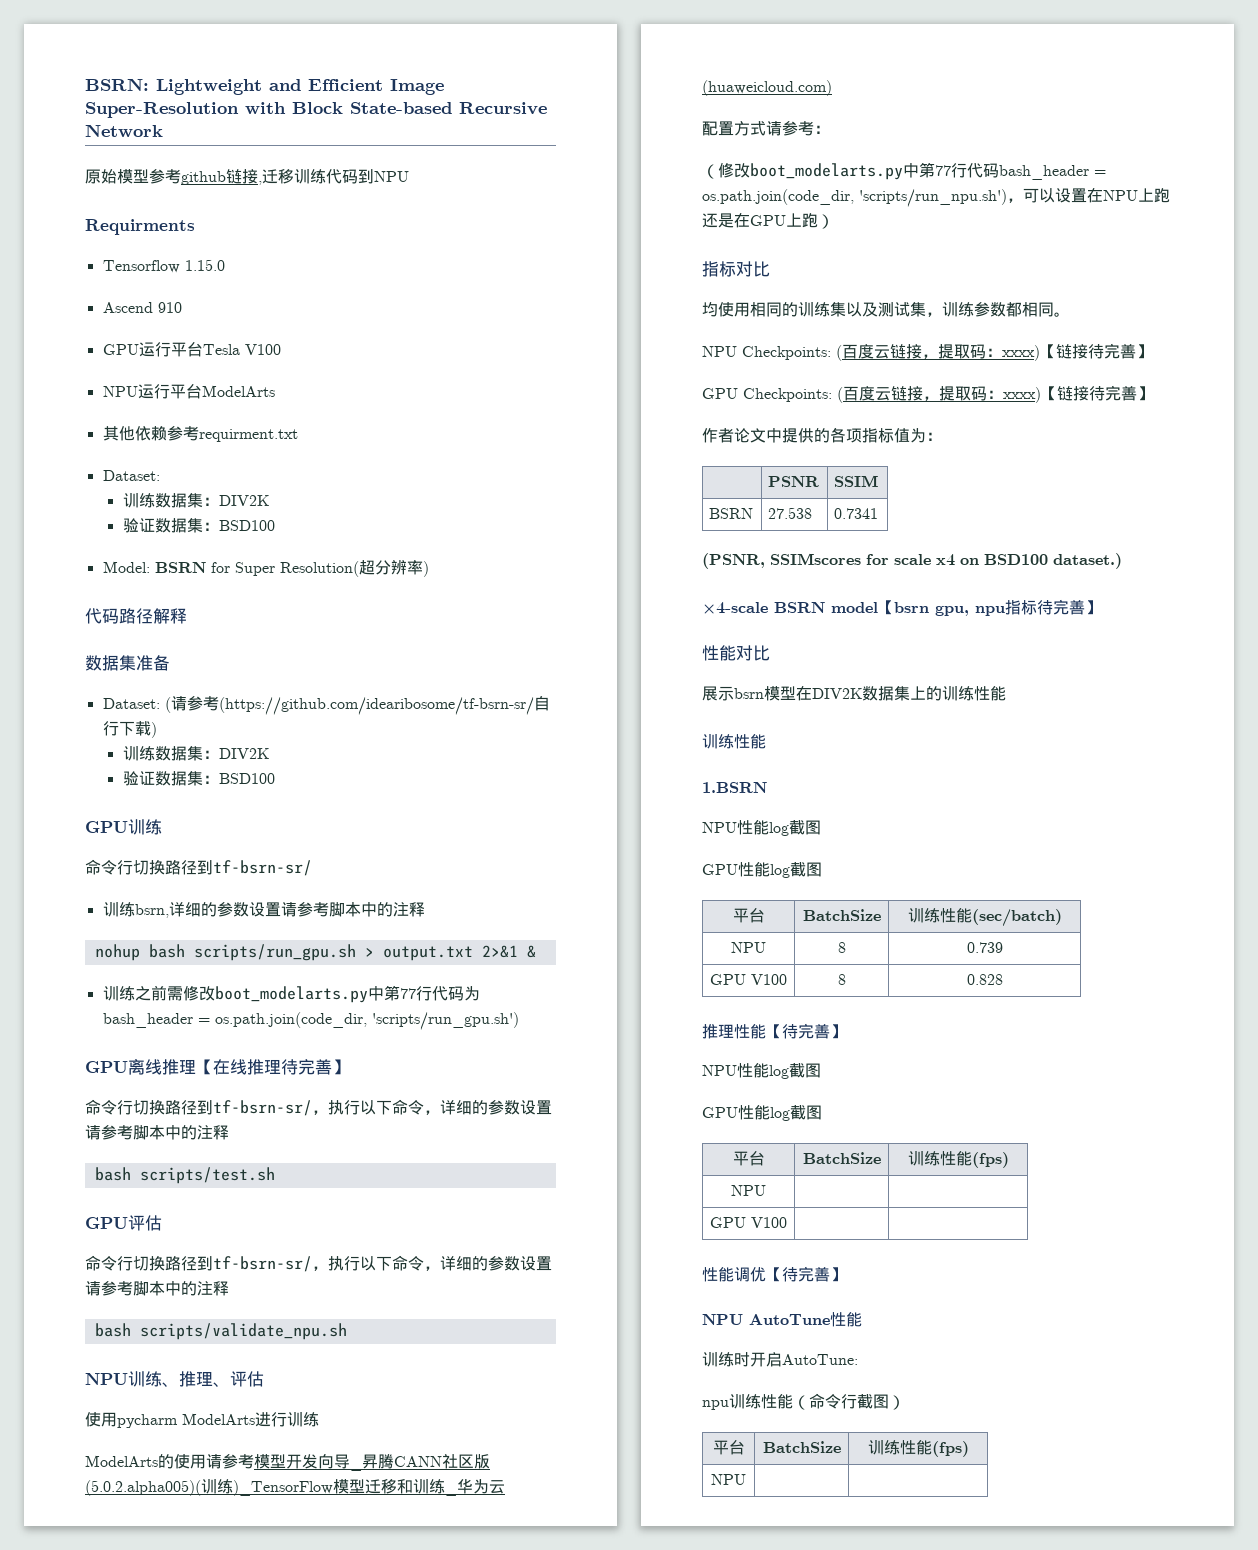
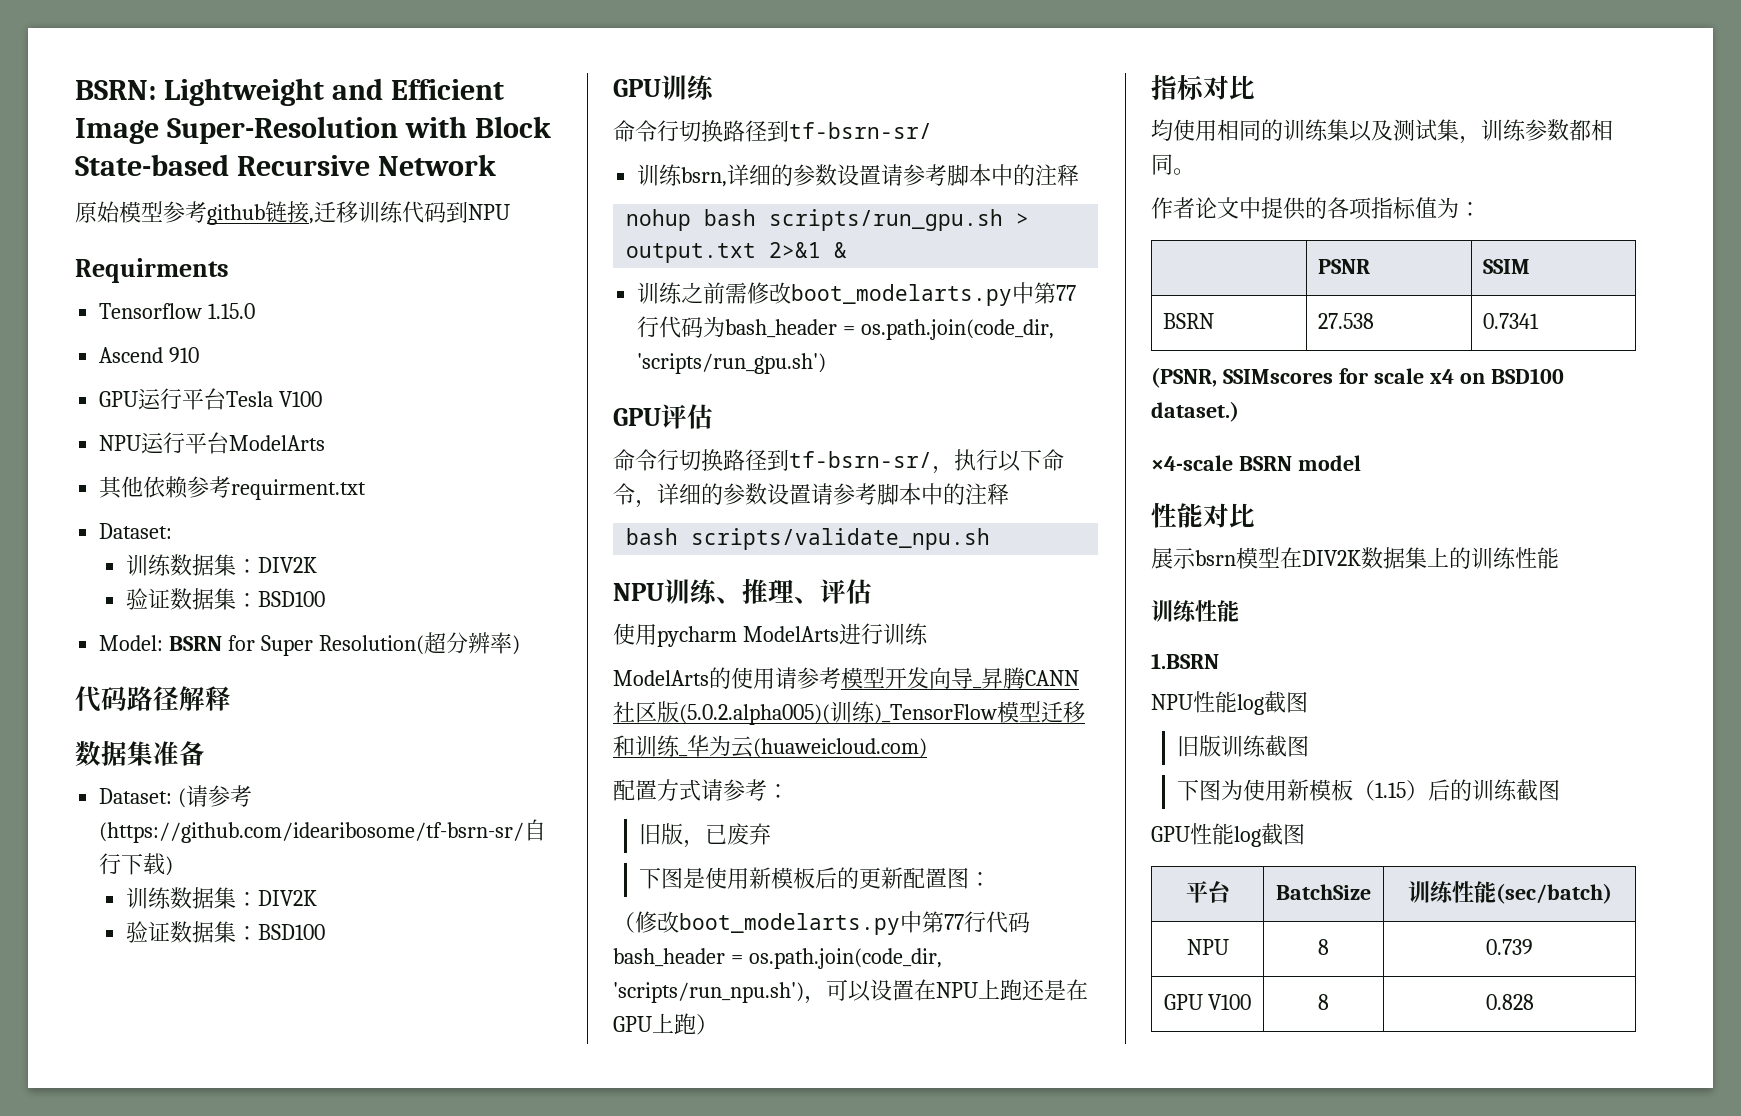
[85,1059,349,1075] [85,1099,552,1116] [85,1125,229,1140] [94,1167,275,1184] // GPU离线推理【在线推理待完善】 // 命令行切换路径到tf-bsrn-sr/，执行以下命令，详细的参数设置请参考脚本中的注释 // bash scripts/test.sh -> (827, 363) none
(830, 129) none -> [639,823,772,848] [639,867,992,889] // 旧版，已废弃 // 下图是使用新模板后的更新配置图：
[702,343,1152,361] [702,385,1153,403] // NPU Checkpoints: (百度云链接，提取码：xxxx)【链接待完善】 // GPU Checkpoints: (百度云链接，提取码：xxxx)【链接待完善】 -> (1195, 171) none
[878,599,1101,616] 【bsrn gpu, npu指标待完善】 -> (1361, 463) none
(821, 827) none -> [1177,735,1310,757] [1177,779,1561,801] // 旧版训练截图 // 下图为使用新模板（1.15）后的训练截图
[702,1023,846,1039] [702,1063,821,1079] [702,1105,822,1121] [732,1151,765,1166] [802,1152,881,1164] [907,1151,1009,1168] [731,1185,766,1196] [710,1217,787,1228] [702,1266,846,1282] [702,1312,862,1327] [702,1352,858,1367] [702,1393,905,1410] [712,1440,745,1455] [762,1441,841,1453] [867,1440,969,1457] [711,1474,746,1485] // 推理性能【待完善】 // NPU性能log截图 // GPU性能log截图 // 平台 | BatchSize | 训练性能(fps) // NPU | | // GPU V100 | | // 性能调优【待完善】 // NPU AutoTune性能 // 训练时开启AutoTune: // npu训练性能（命令行截图） // 平台 | BatchSize | 训练性能(fps) // NPU | | -> (1534, 1002) none

